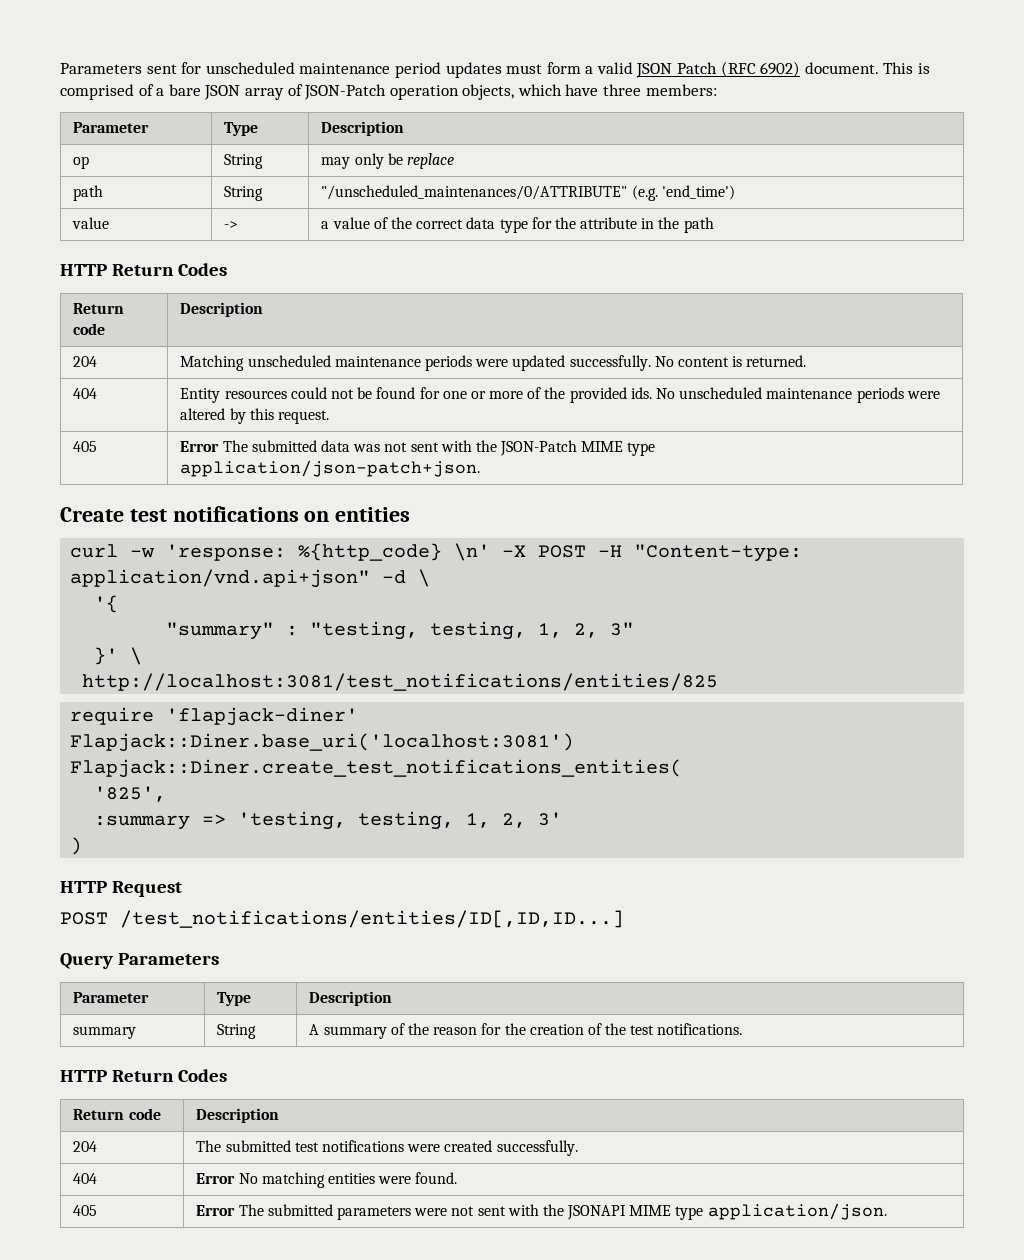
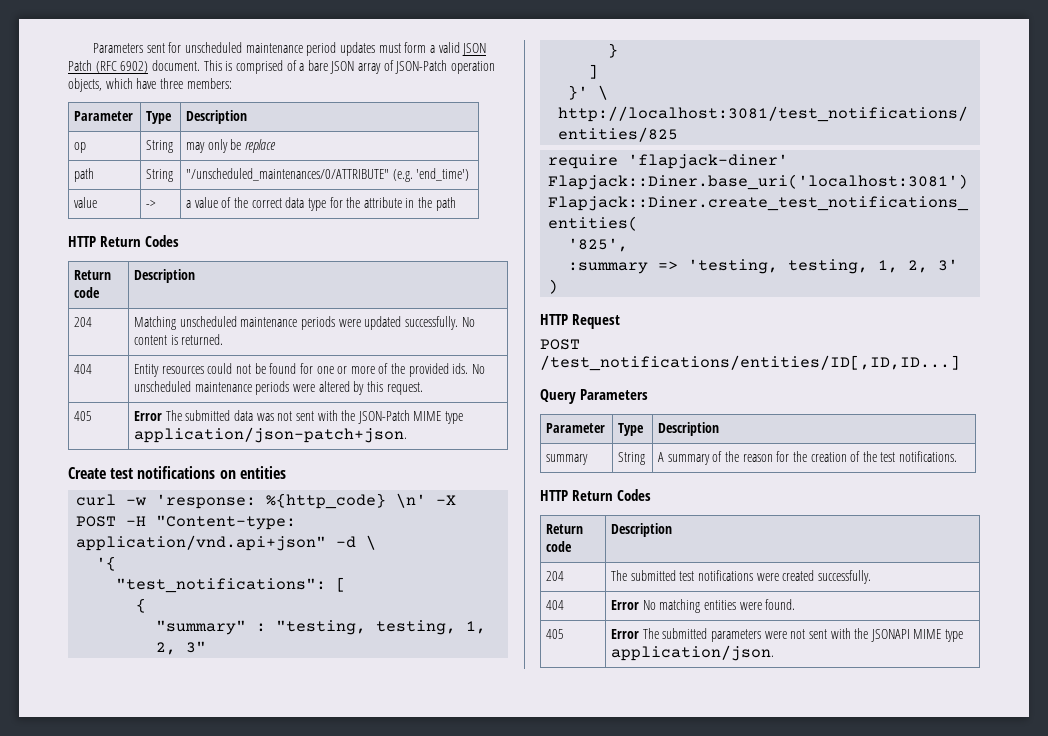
(119, 604) none -> [116,577,347,593] [136,598,147,613] // "test_notifications": [ // {
(635, 629) none -> [608,43,619,58] [588,64,599,79] // } // ]

